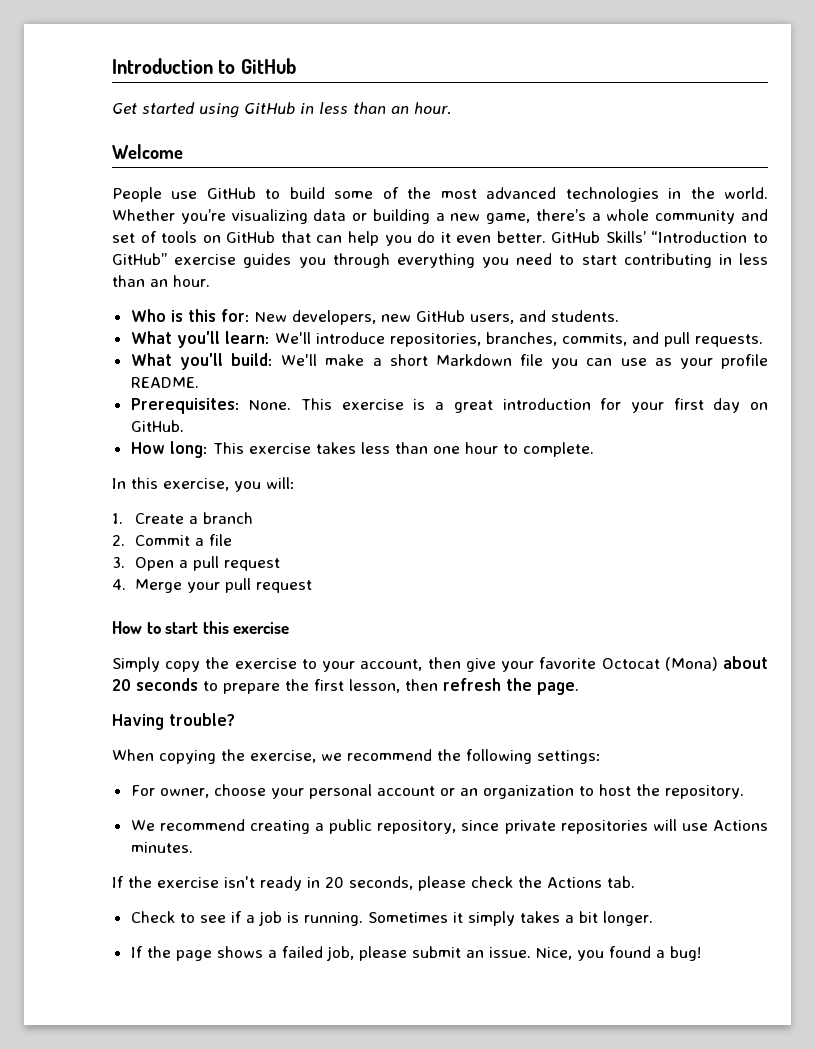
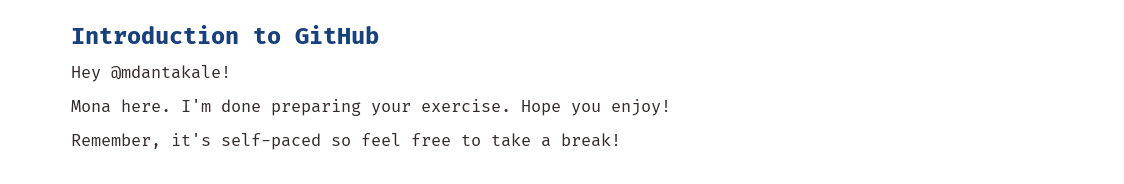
[112,102,451,118] [112,144,183,159] [112,187,768,202] [112,209,768,224] [112,231,768,246] [112,253,768,268] [112,275,210,287] [130,309,619,325] [130,331,763,348] [130,353,768,370] [130,377,199,388] [130,398,768,414] [130,420,184,432] [130,441,594,458] [112,477,295,492] [112,512,253,524] [112,534,232,546] [112,556,280,571] [112,578,312,593] [112,621,290,634] [112,656,768,672] [112,678,579,695] [112,713,235,730] [112,749,601,764] [130,784,744,799] [130,819,769,834] [130,842,193,853] [112,876,635,891] [130,911,653,926] [130,946,701,961] Get started using GitHub in less than an hour. // Welcome // People use GitHub to build some of the most advanced technologies in the world. Whether you’re visualizing data or building a new game, there’s a whole community and set of tools on GitHub that can help you do it even better. GitHub Skills’ “Introduction to GitHub” exercise guides you through everything you need to start contributing in less than an hour. // Who is this for: New developers, new GitHub users, and students. // What you'll learn: We'll introduce repositories, branches, commits, and pull requests. // What you'll build: We'll make a short Markdown file you can use as your profile README. // Prerequisites: None. This exercise is a great introduction for your first day on GitHub. // How long: This exercise takes less than one hour to complete. // In this exercise, you will: // 1. Create a branch // 2. Commit a file // 3. Open a pull request // 4. Merge your pull request // How to start this exercise // Simply copy the exercise to your account, then give your favorite Octocat (Mona) about 20 seconds to prepare the first lesson, then refresh the page. // Having trouble? // When copying the exercise, we recommend the following settings: // For owner, choose your personal account or an organization to host the repository. // We recommend creating a public repository, since private repositories will use Actions minutes. // If the exercise isn't ready in 20 seconds, please check the Actions tab. // Check to see if a job is running. Sometimes it simply takes a bit longer. // If the page shows a failed job, please submit an issue. Nice, you found a bug! -> [71,65,231,82] [71,99,671,116] [71,133,621,150] Hey @mdantakale! // Mona here. I'm done preparing your exercise. Hope you enjoy! // Remember, it's self-paced so feel free to take a break!

